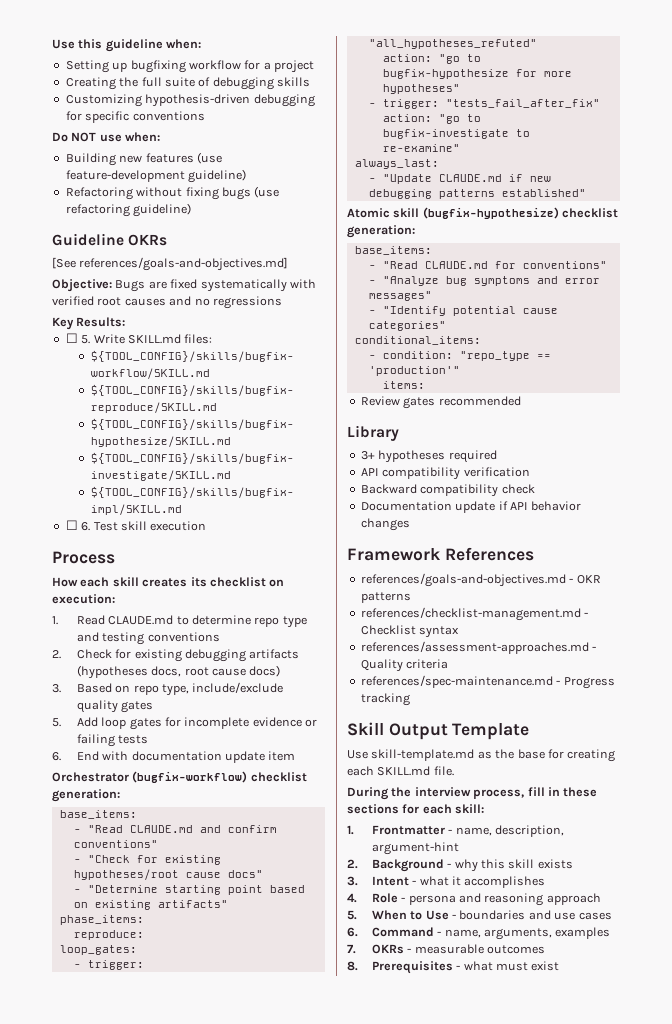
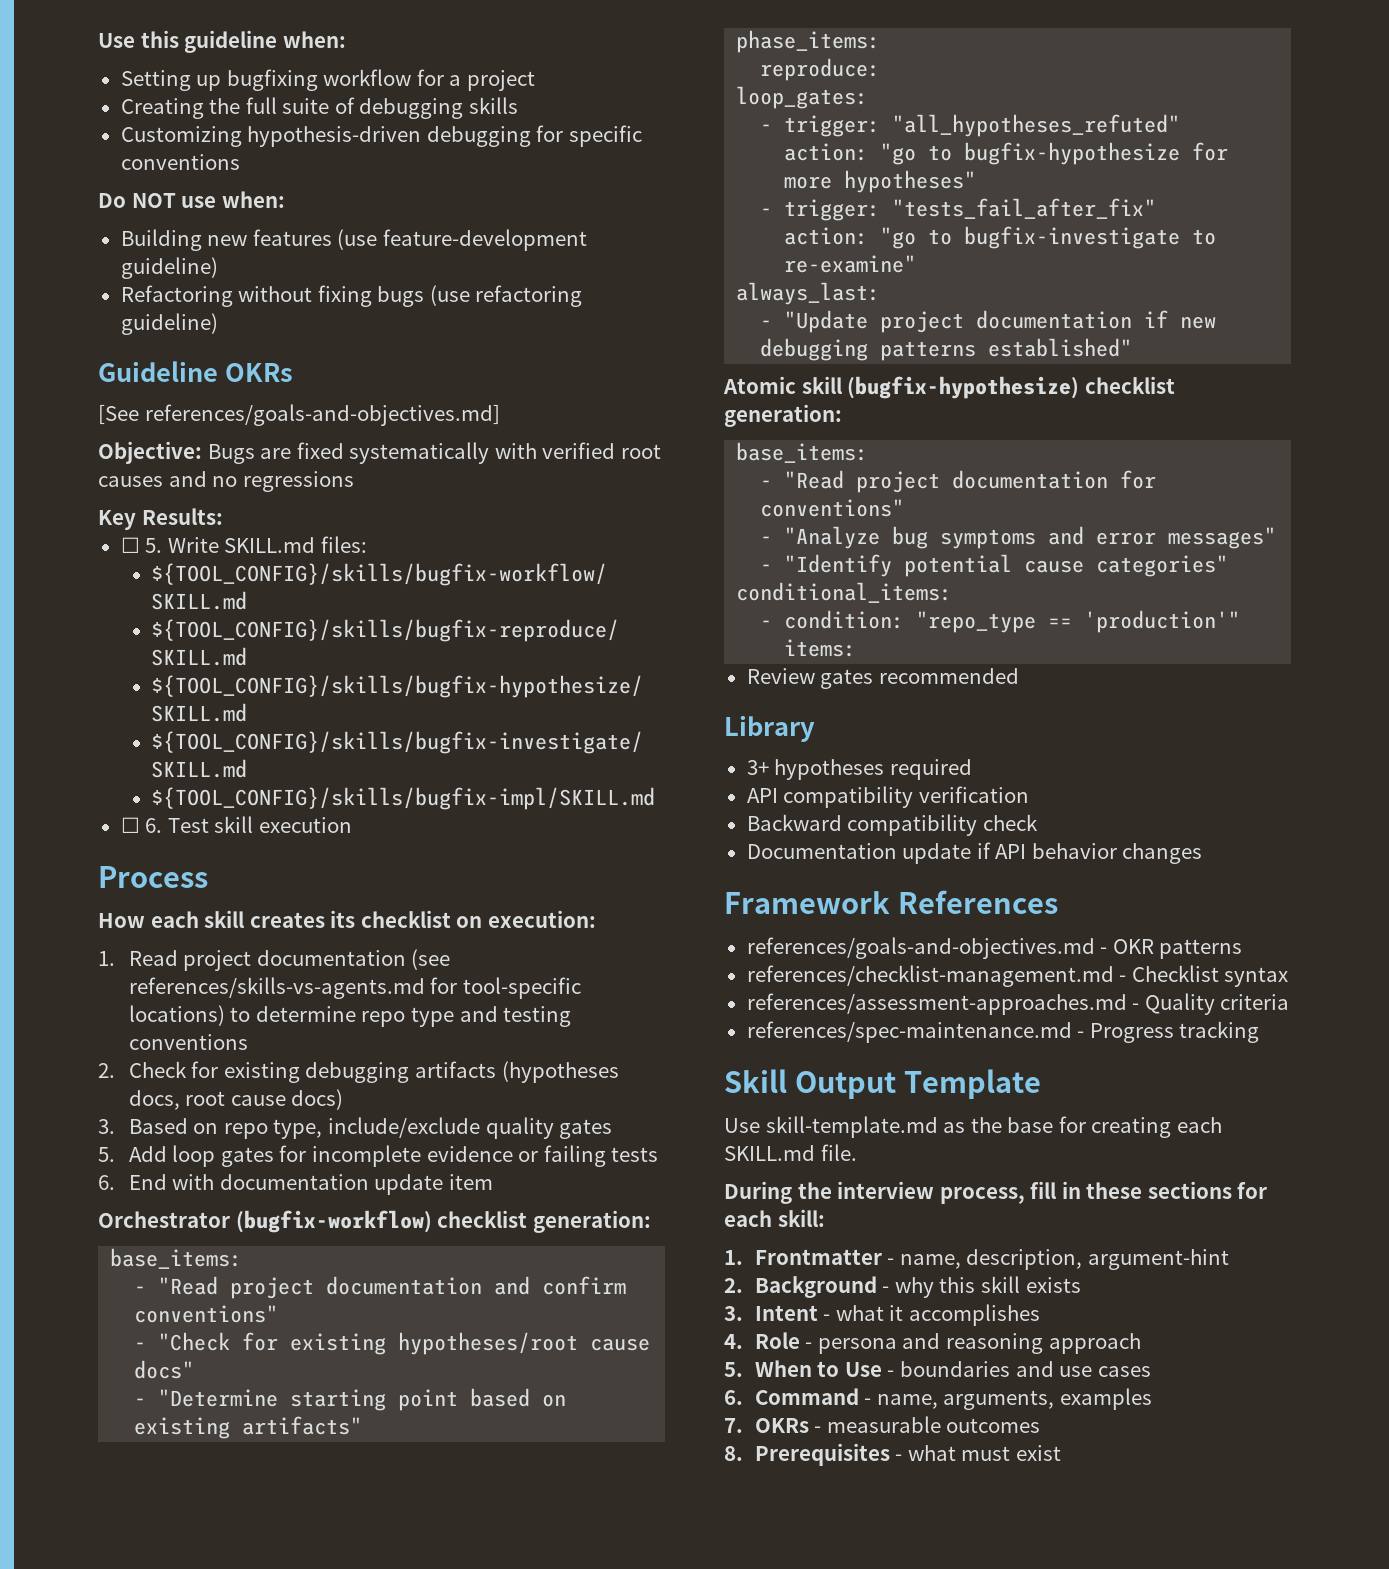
[108,615,174,625] CLAUDE.md -> [183,949,451,971] [128,977,581,999] [128,1005,225,1026] project documentation (see references/skills-vs-agents.md for tool-specific locations)
[129,825,193,833] CLAUDE.md -> [230,1276,483,1299] project documentation
[438,174,502,182] CLAUDE.md -> [880,310,1133,333] project documentation
[424,261,488,269] CLAUDE.md -> [856,470,1109,493] project documentation

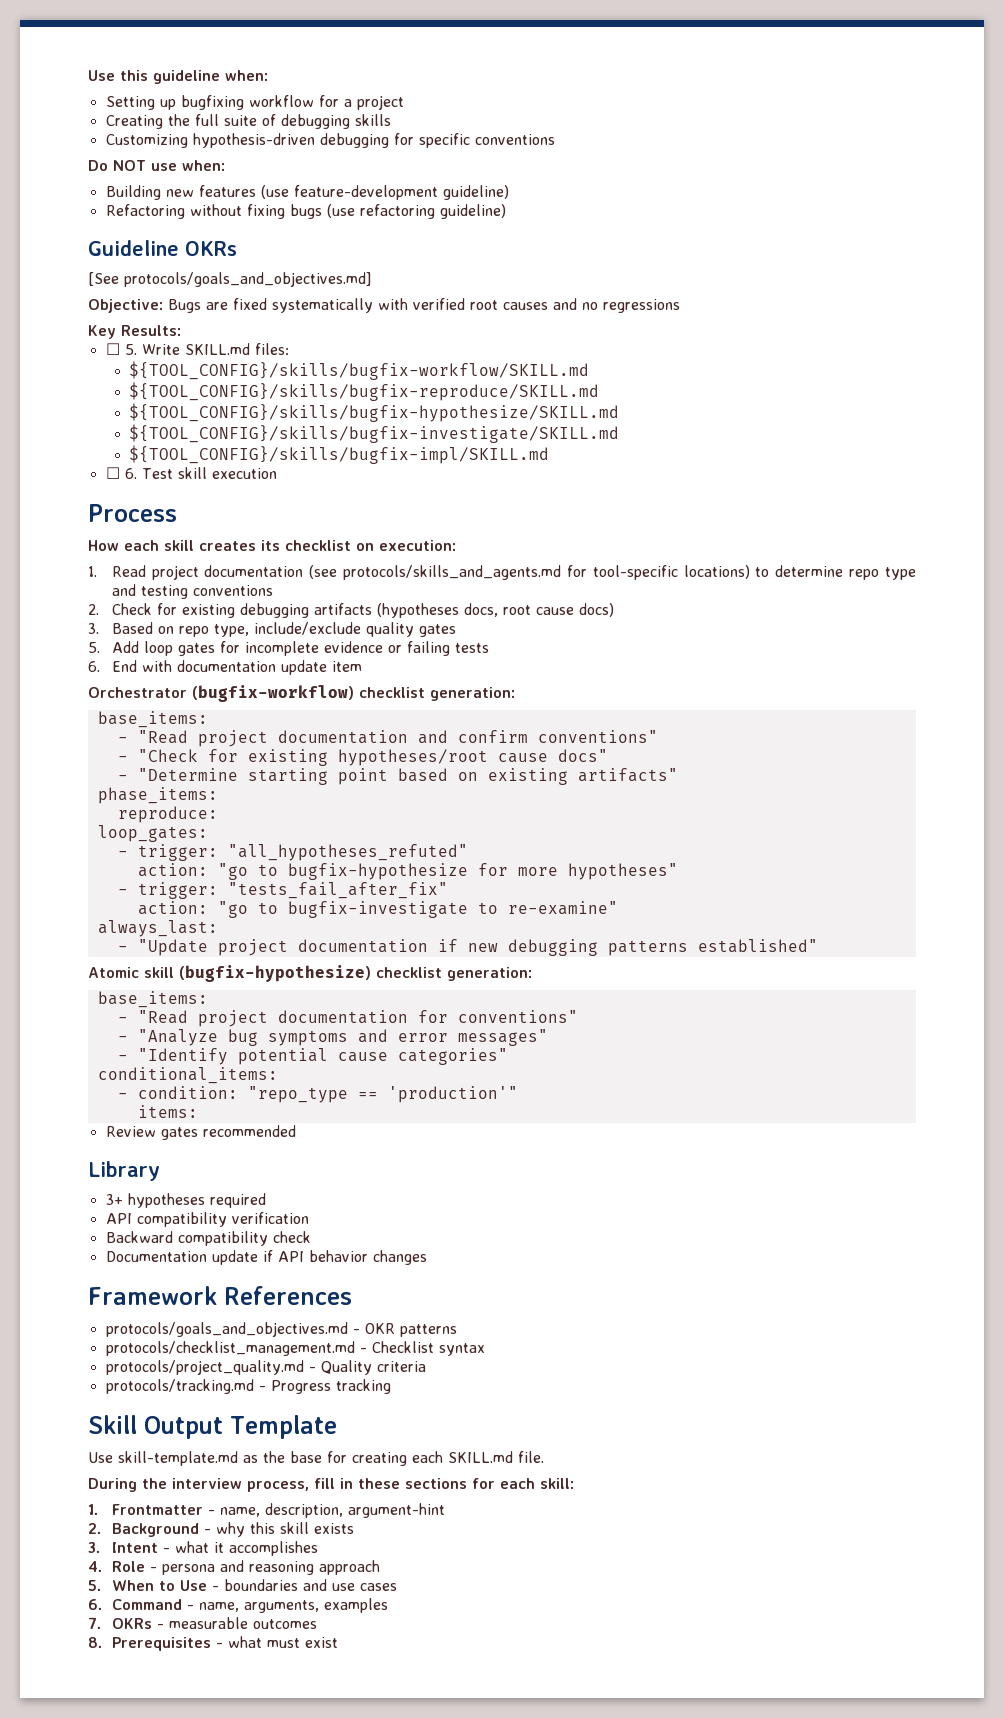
[144,404,500,426] references/goals-and-objectives.md] -> [124,272,372,287] protocols/goals_and_objectives.md]
[128,977,425,999] references/skills-vs-agents.md -> [343,565,562,580] protocols/skills_and_agents.md
[746,937,1095,959] references/goals-and-objectives.md -> [105,1322,348,1337] protocols/goals_and_objectives.md
[746,965,1114,987] references/checklist-management.md -> [105,1341,355,1356] protocols/checklist_management.md
[746,993,1127,1015] references/assessment-approaches.md -> [105,1360,304,1375] protocols/project_quality.md
[746,1021,1072,1043] references/spec-maintenance.md -> [105,1379,254,1394] protocols/tracking.md

